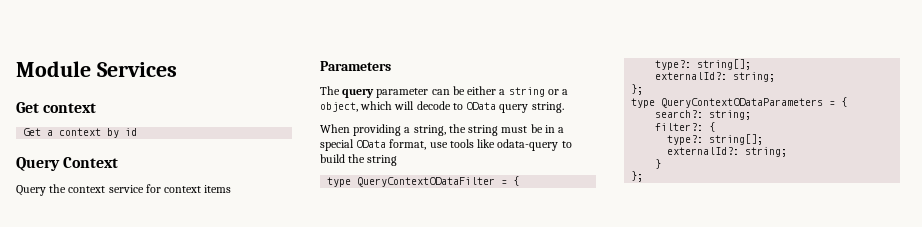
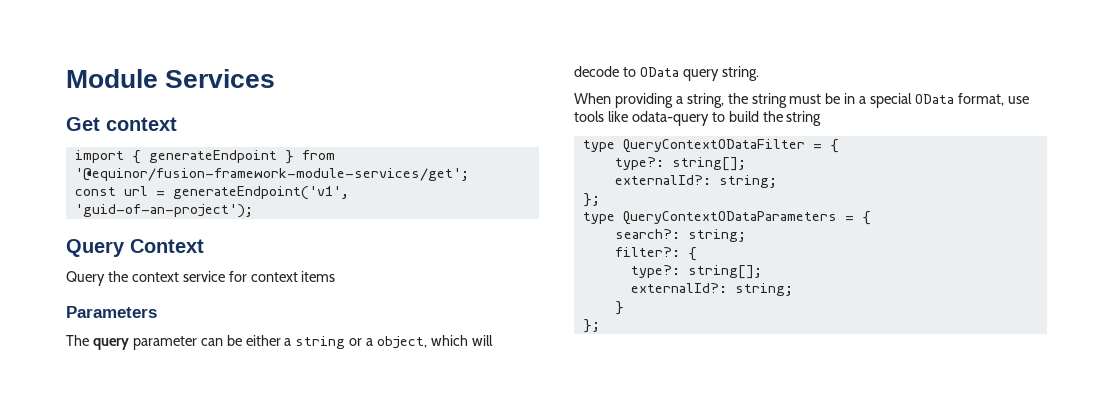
[23,128,138,138] Get a context by id -> [74,150,335,164] [74,168,469,181] [74,186,349,200] [74,204,253,218] import { generateEndpoint } from '@equinor/fusion-framework-module-services/get'; // const url = generateEndpoint('v1', 'guid-of-an-project');

